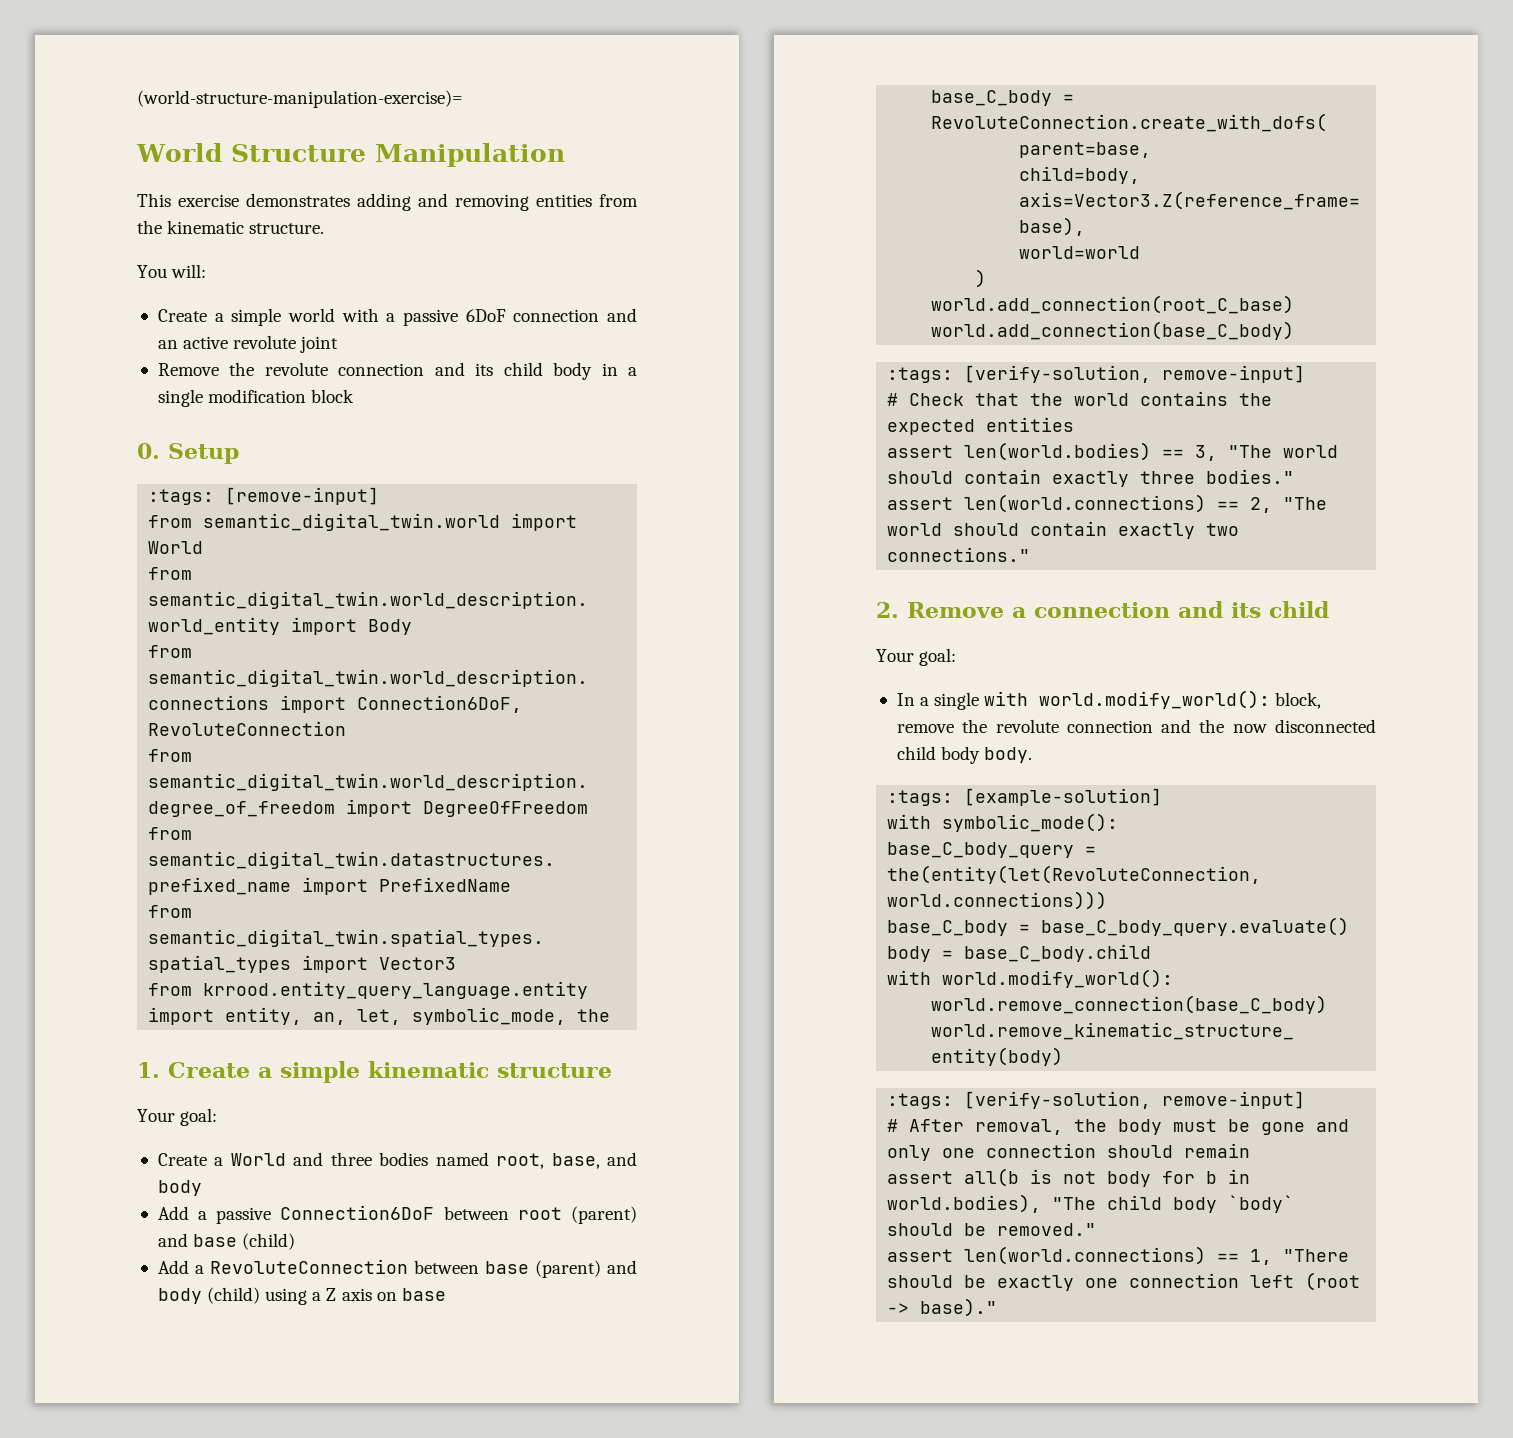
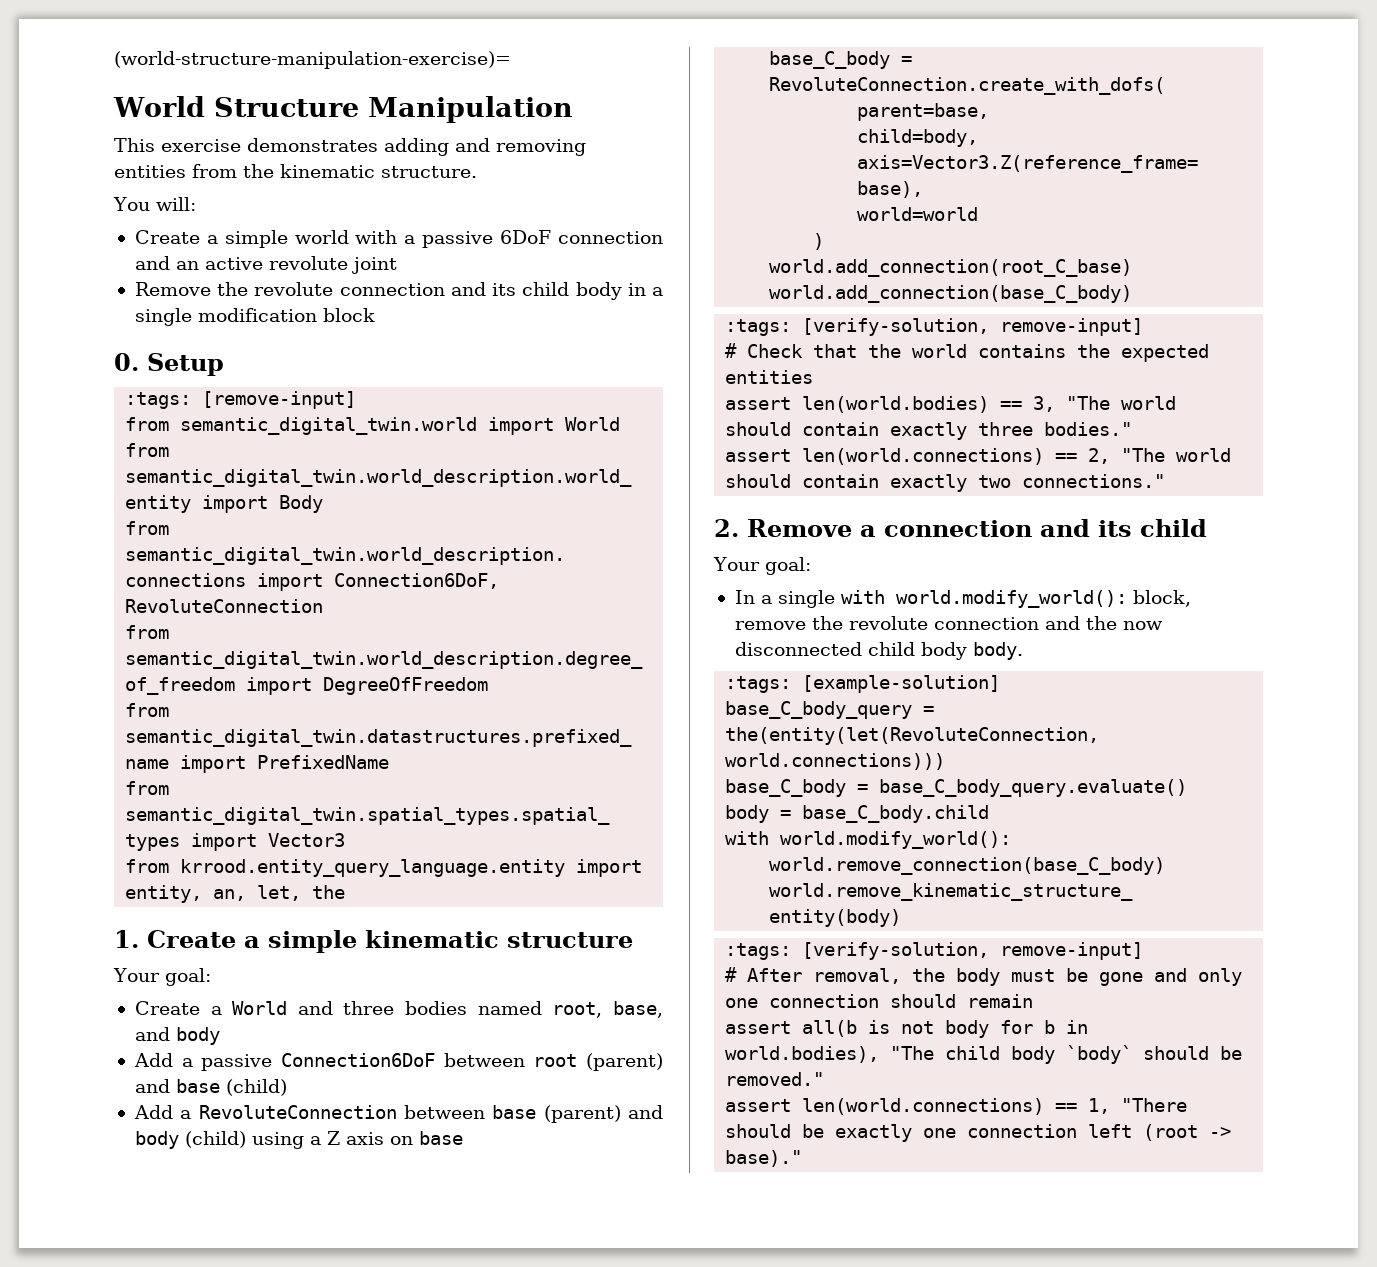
[412,1007,567,1025] symbolic_mode, -> (302, 893) none
[887,813,1119,832] // with symbolic_mode(): -> (1001, 684) none

